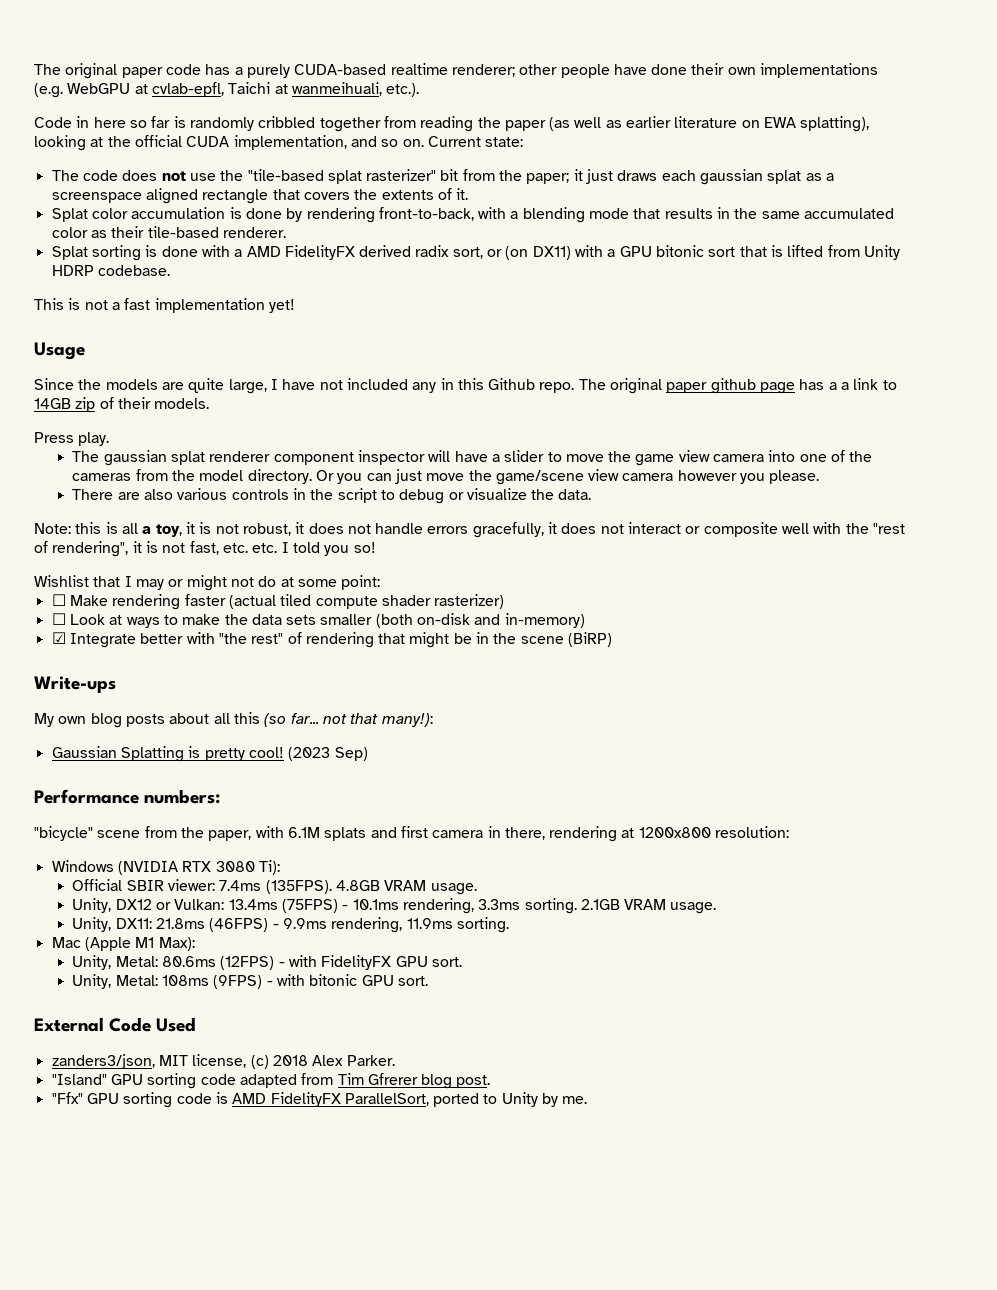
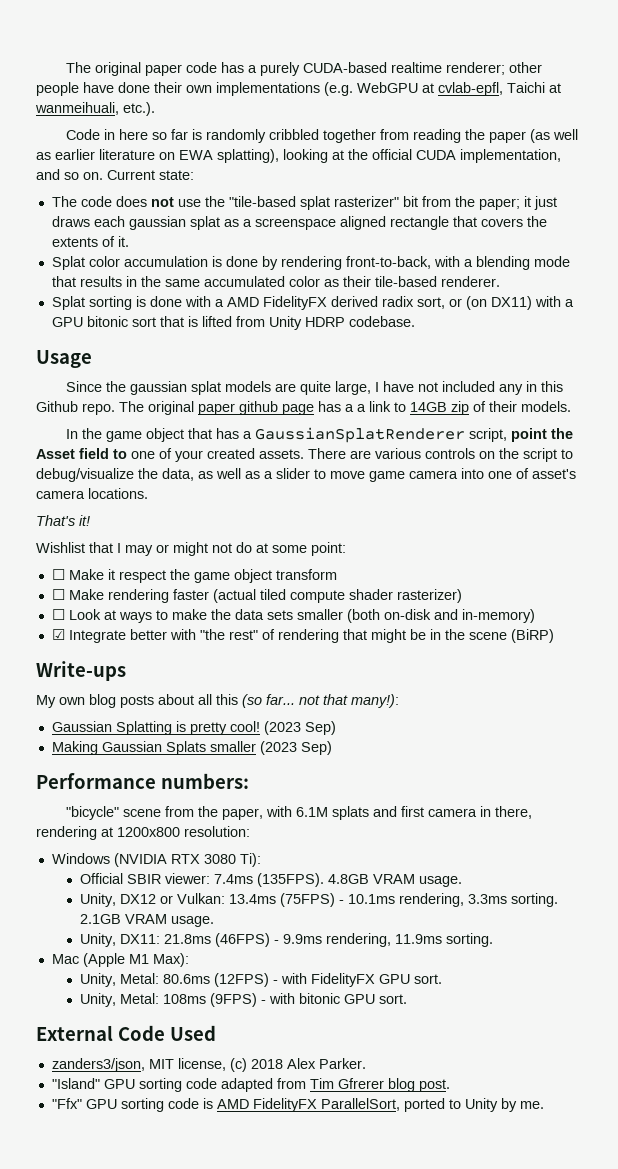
[34,298,295,313] // This is not a fast implementation yet! -> (415, 321) none
(102, 384) none -> [130,381,222,395] gaussian splat
[34,432,110,446] [72,450,488,466] Press play. // The gaussian splat renderer component inspector will have -> [66,427,574,443] [36,448,573,462] [36,468,260,482] In the game object that has a GaussianSplatRenderer script, point the Asset field to one of your created assets. There are various controls on the script to debug/visualize the data, as well as
[608,450,710,466] the game view -> [369,471,405,482] game
[849,451,873,462] [72,469,820,485] [72,488,592,504] [34,522,906,538] [34,541,376,557] the cameras from the model directory. Or you can just move the game/scene view camera however you please. // There are also various controls in the script to debug or visualize the data. // Note: this is all a toy, it is not robust, it does not handle errors gracefully, it does not interact or composite well with the "rest of rendering", it is not fast, etc. etc. I told you so! -> [532,469,576,479] [36,488,148,499] [36,515,90,526] asset's camera locations. // That's it!
(381, 582) none -> [51,569,337,583] // ☐ Make it respect the game object transform
(368, 754) none -> [51,741,332,755] // Making Gaussian Splats smaller (2023 Sep)

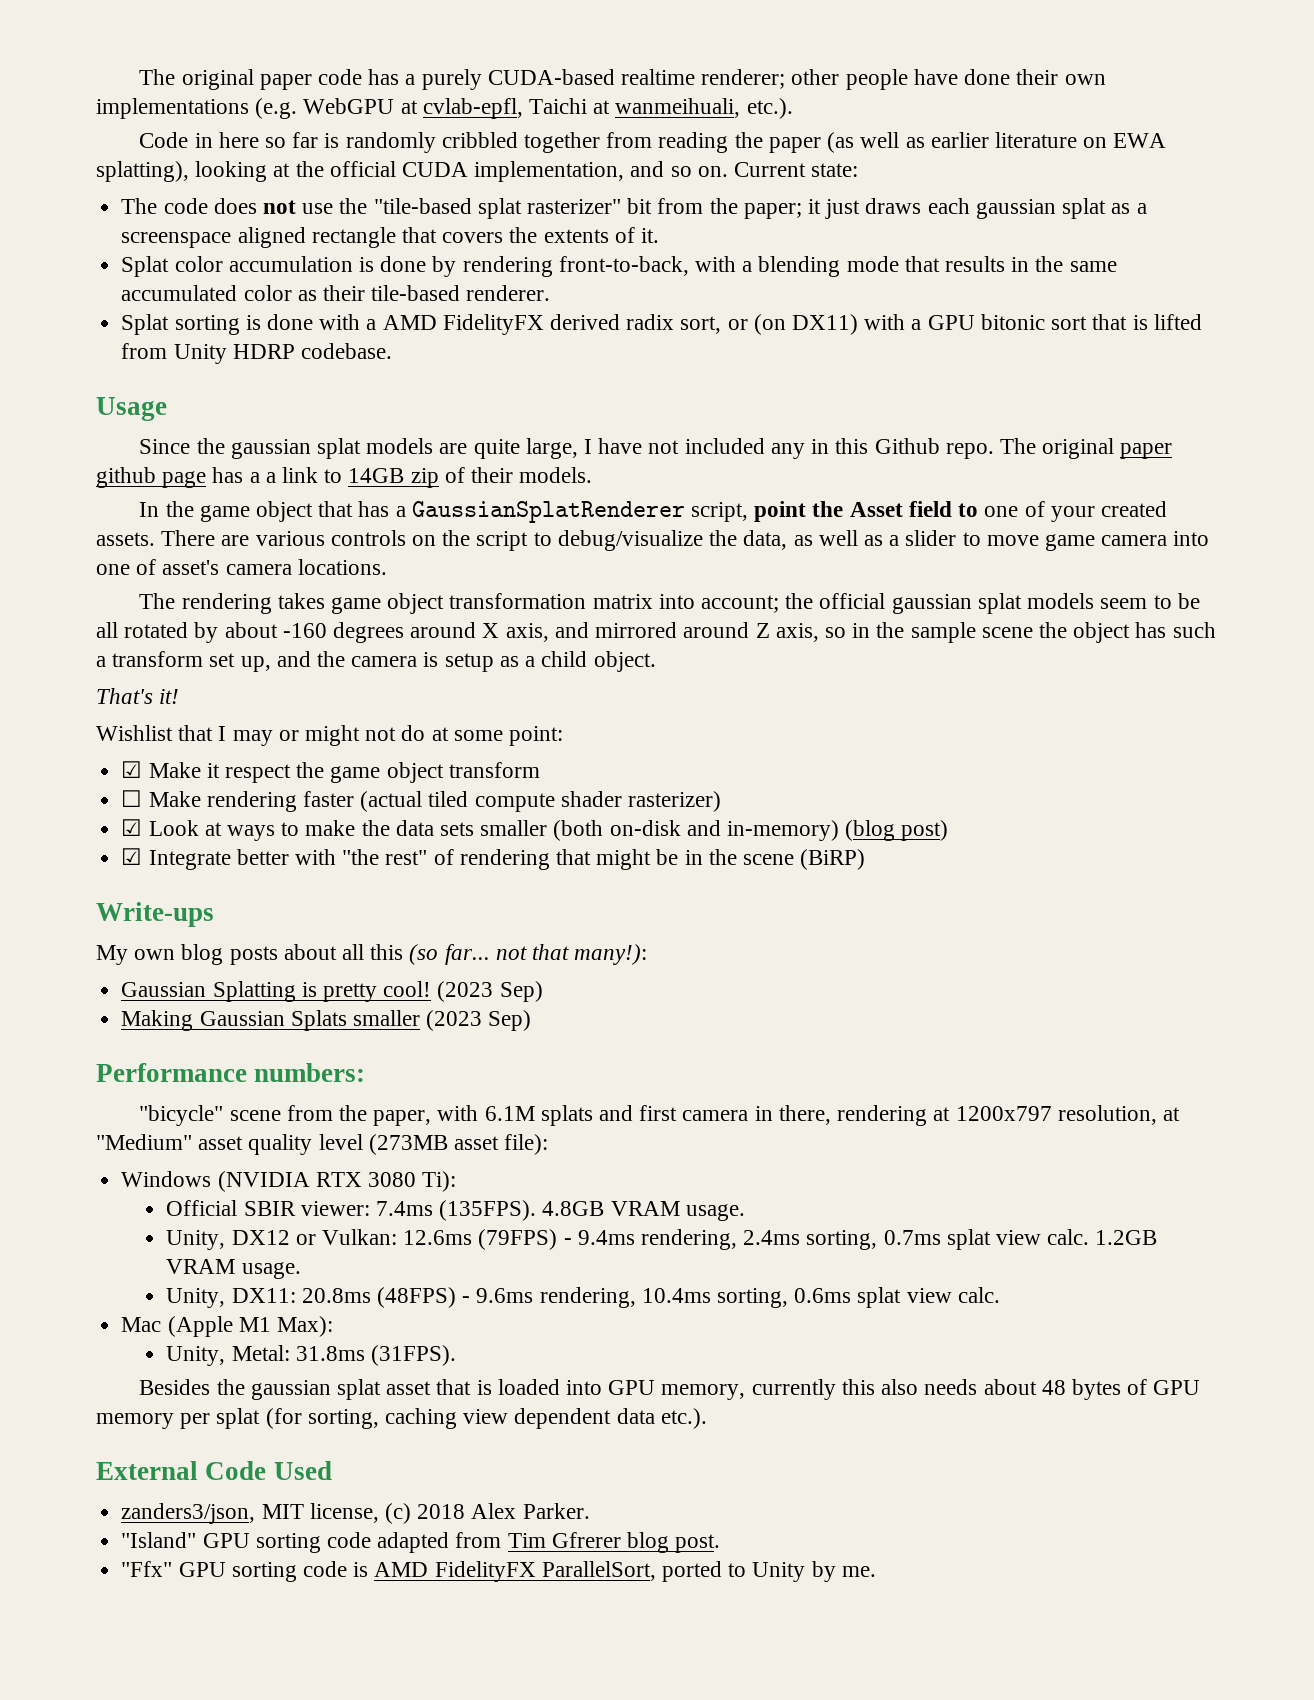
(148, 493) none -> [139,593,1200,614] [96,622,1216,643] [96,651,656,672] // The rendering takes game object transformation matrix into account; the official gaussian splat models seem to be all rotated by about -160 degrees around X axis, and mirrored around Z axis, so in the sample scene the object has such a transform set up, and the camera is setup as a child object.
[51,569,65,580] ☐ -> [121,761,143,778] ☑
[51,609,65,620] ☐ -> [121,819,143,836] ☑
(535, 616) none -> [845,820,949,841] (blog post)
[117,826,250,837] 1200x800 resolution: -> [955,1105,1180,1125] [96,1134,549,1155] 1200x797 resolution, at "Medium" asset quality level (273MB asset file):
[229,893,559,907] [80,914,215,927] [80,933,494,947] 13.4ms (75FPS) - 10.1ms rendering, 3.3ms sorting. 2.1GB VRAM usage. // Unity, DX11: 21.8ms (46FPS) - 9.9ms rendering, 11.9ms sorting. -> [403,1229,1158,1250] [166,1259,301,1279] [166,1287,1000,1308] 12.6ms (79FPS) - 9.4ms rendering, 2.4ms sorting, 0.7ms splat view calc. 1.2GB VRAM usage. // Unity, DX11: 20.8ms (48FPS) - 9.6ms rendering, 10.4ms sorting, 0.6ms splat view calc.
[163,973,443,987] [80,993,408,1007] 80.6ms (12FPS) - with FidelityFX GPU sort. // Unity, Metal: 108ms (9FPS) - with bitonic GPU sort. -> [295,1345,456,1366] [139,1379,1201,1400] [96,1408,707,1429] 31.8ms (31FPS). // Besides the gaussian splat asset that is loaded into GPU memory, currently this also needs about 48 bytes of GPU memory per splat (for sorting, caching view dependent data etc.).

